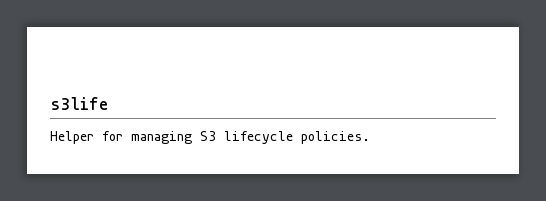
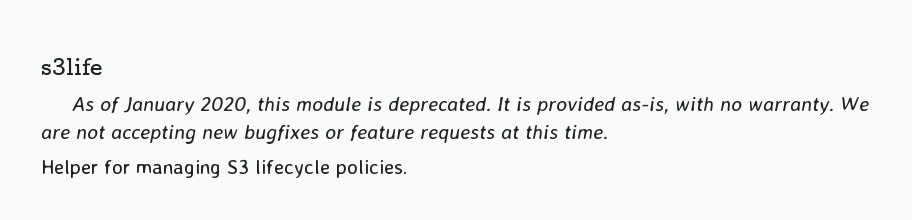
(108, 103) none -> [72,97,870,115] [41,125,608,144] // As of January 2020, this module is deprecated. It is provided as-is, with no warranty. We are not accepting new bugfixes or feature requests at this time.

